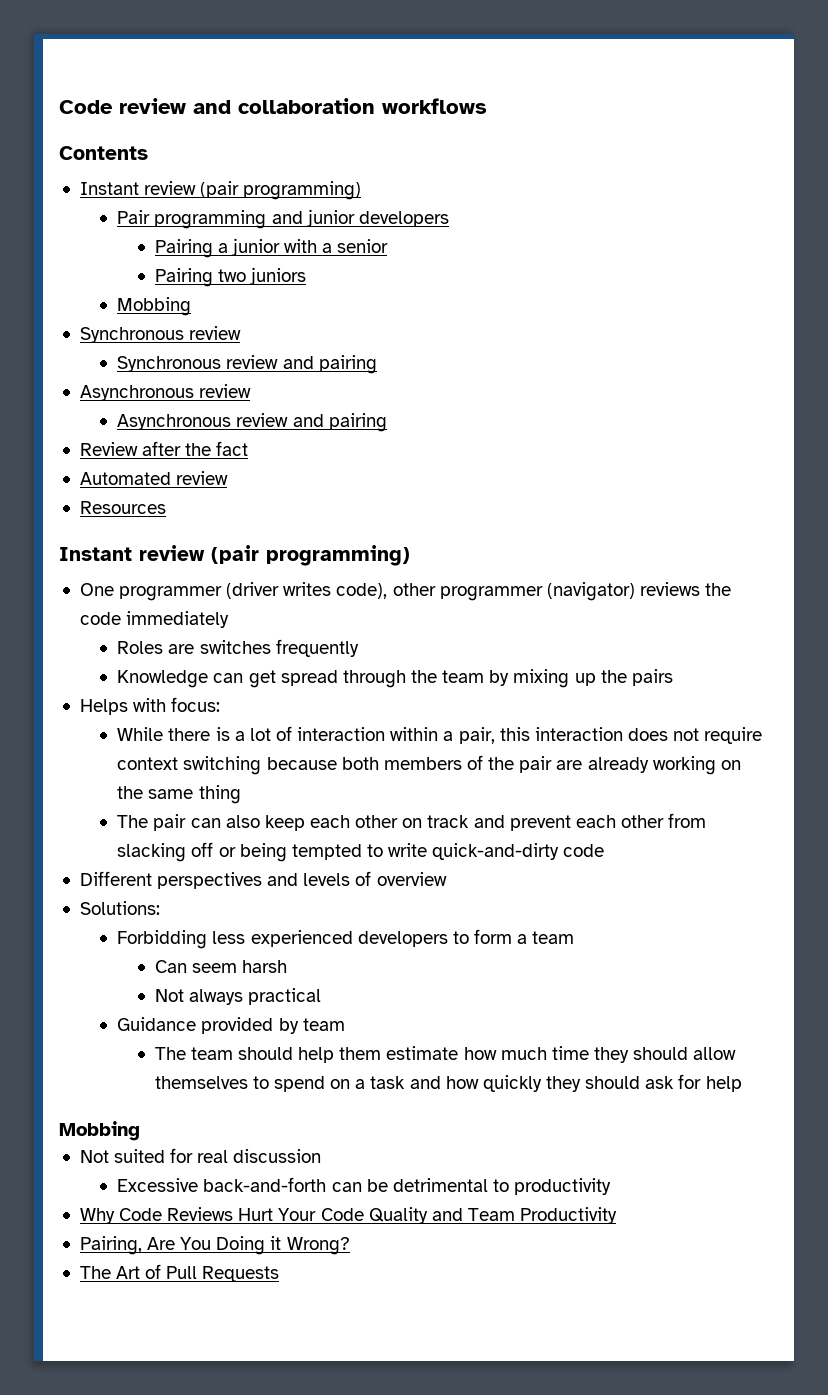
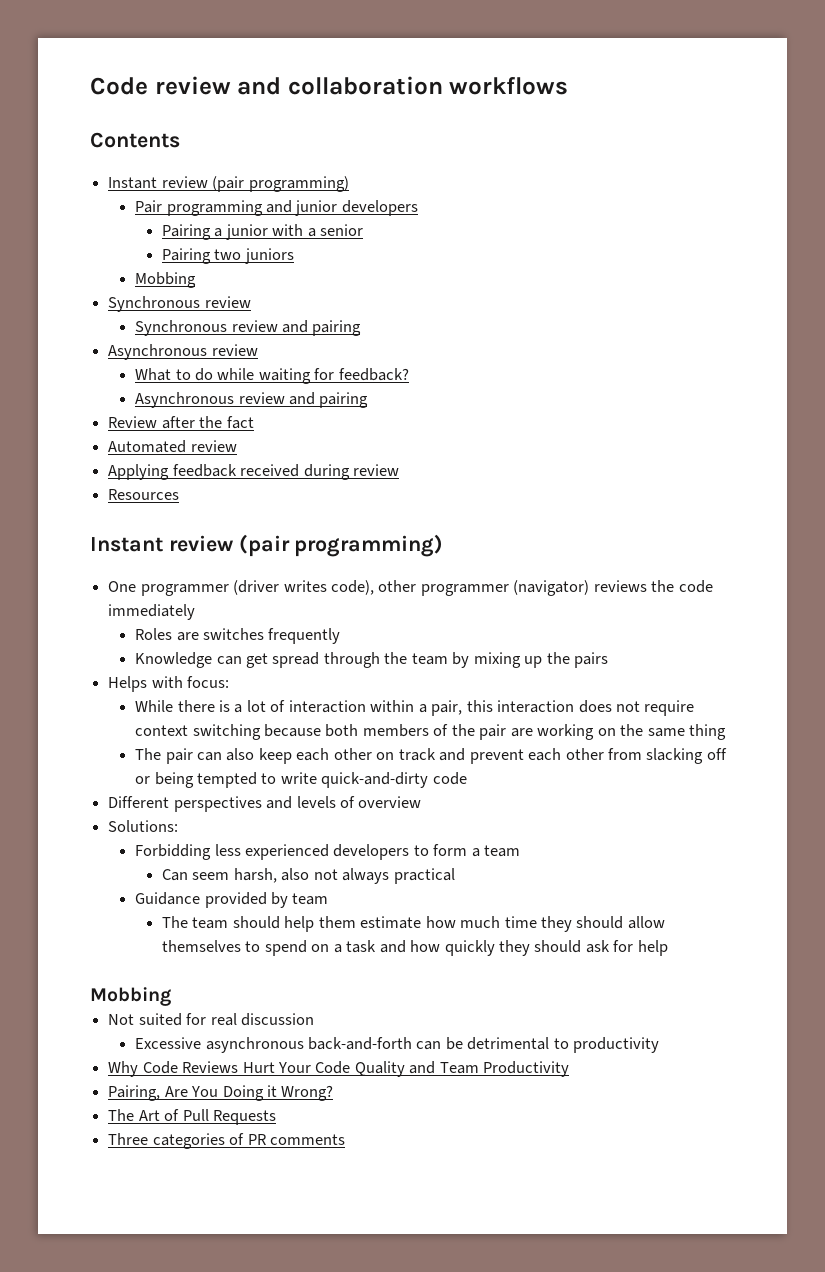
(252, 391) none -> [135,368,409,384] // What to do while waiting for feedback?
(229, 478) none -> [108,464,399,480] // Applying feedback received during review
[587,757,649,773] already -> (533, 732) none
[242,960,288,973] [154,989,184,1002] harsh // Not -> [233,868,338,883] harsh, also not
(199, 1185) none -> [205,1037,304,1053] asynchronous
(280, 1274) none -> [108,1133,345,1149] // Three categories of PR comments

